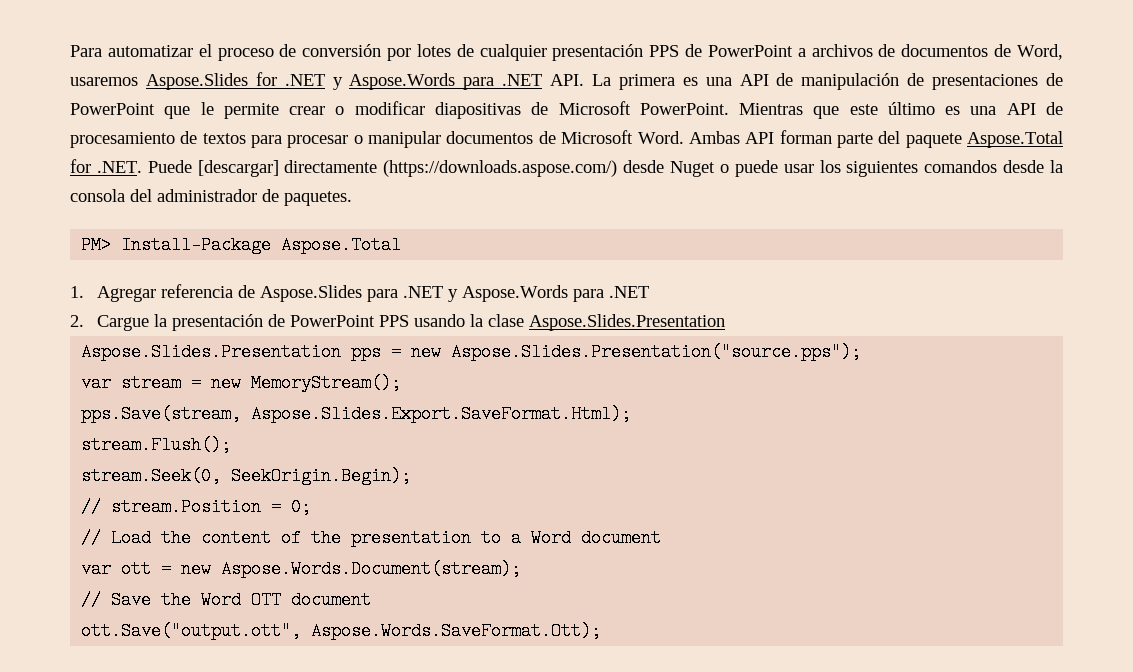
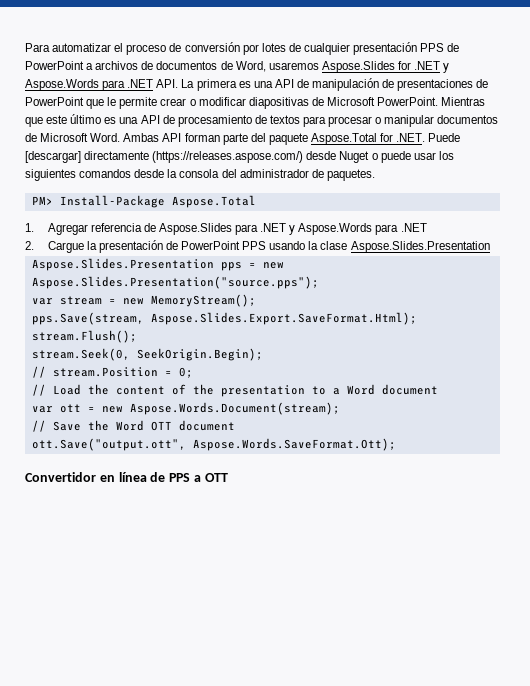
[383,160,618,177] (https://downloads.aspose.com/) -> [152,151,304,163] (https://releases.aspose.com/)
(602, 631) none -> [25,472,228,482] // Convertidor en línea de PPS a OTT

